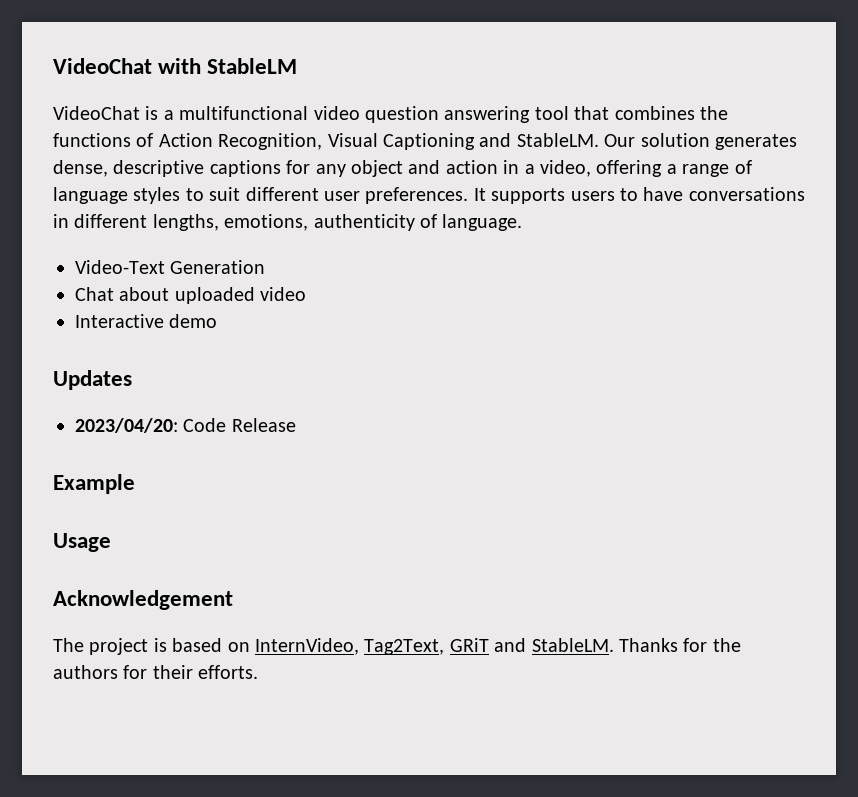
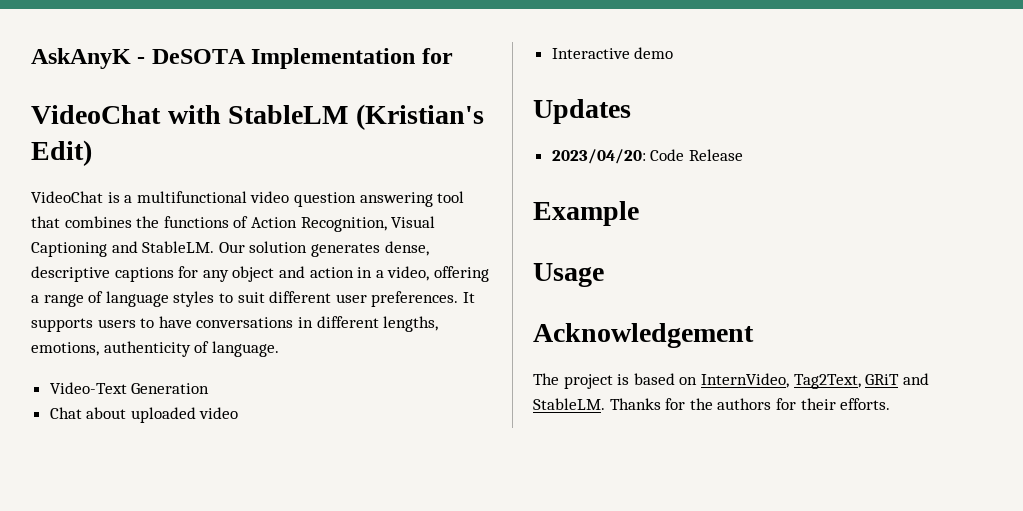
(53, 66) none -> [31,48,453,69] AskAnyK - DeSOTA Implementation for //
(298, 66) none -> [355,104,484,130] [31,140,92,166] (Kristian's Edit)

